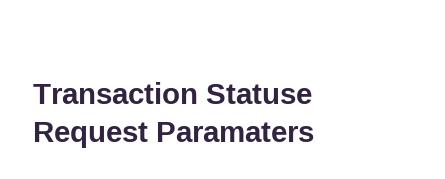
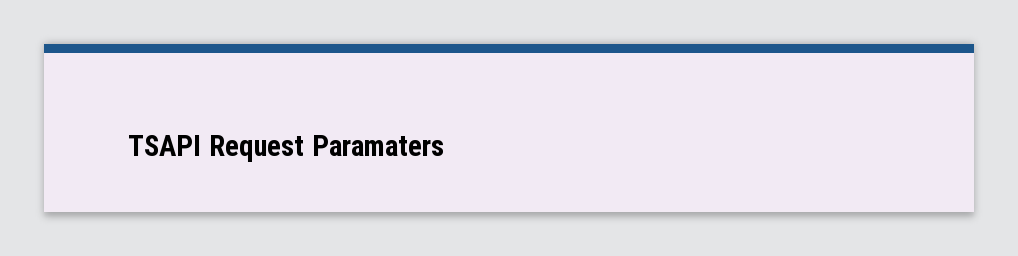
[33,82,312,104] Transaction Statuse -> [128,135,201,156] TSAPI

